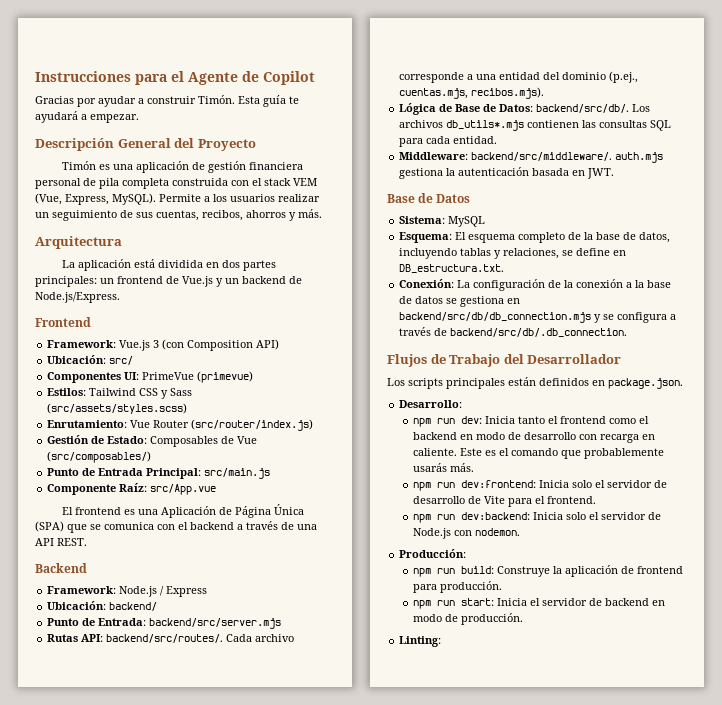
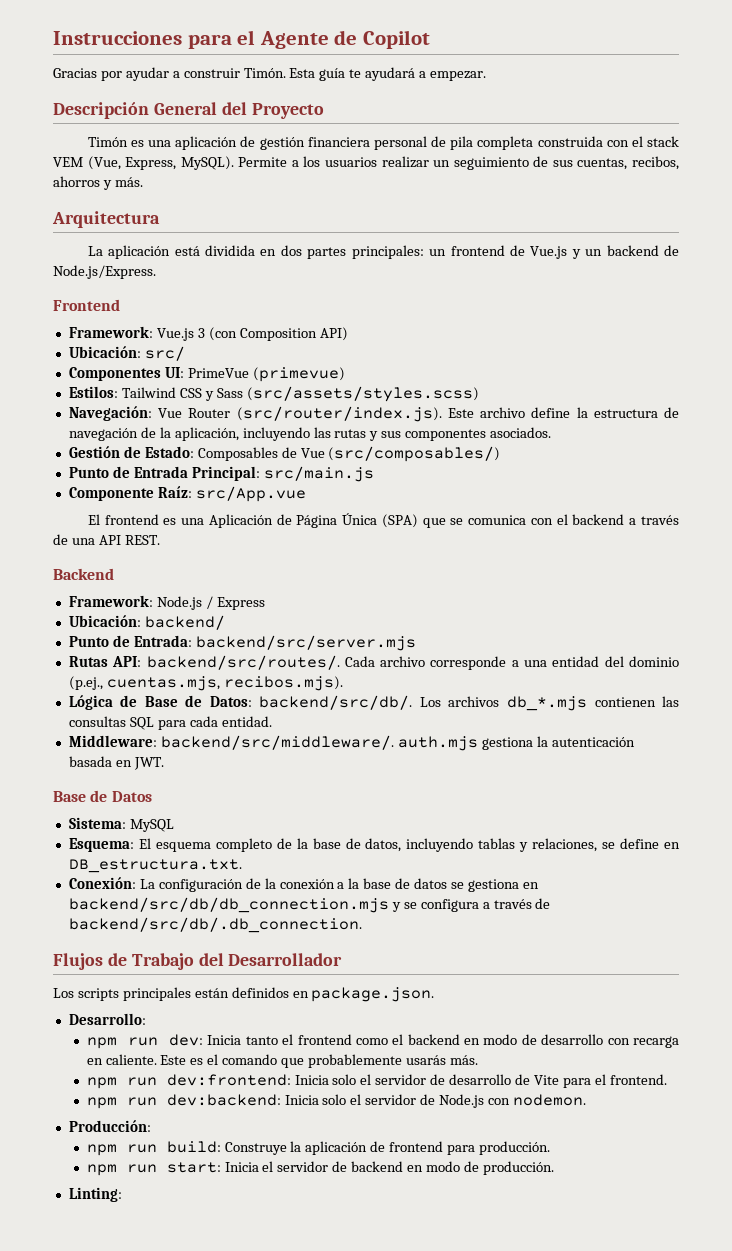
[47,420,128,428] Enrutamiento: -> [68,406,152,421] Navegación:
[191,419,314,431] (src/router/index.js) -> [236,406,679,422] [68,427,552,441] (src/router/index.js). Este archivo define la estructura de navegación de la aplicación, incluyendo las rutas y sus componentes asociados.
[446,120,525,131] db_utils*.mjs -> [506,696,587,711] db_*.mjs

